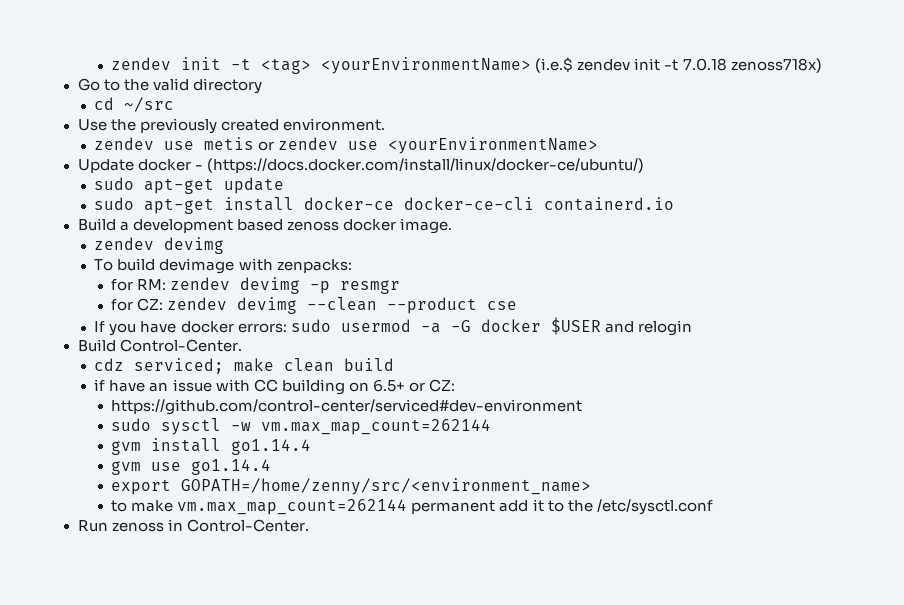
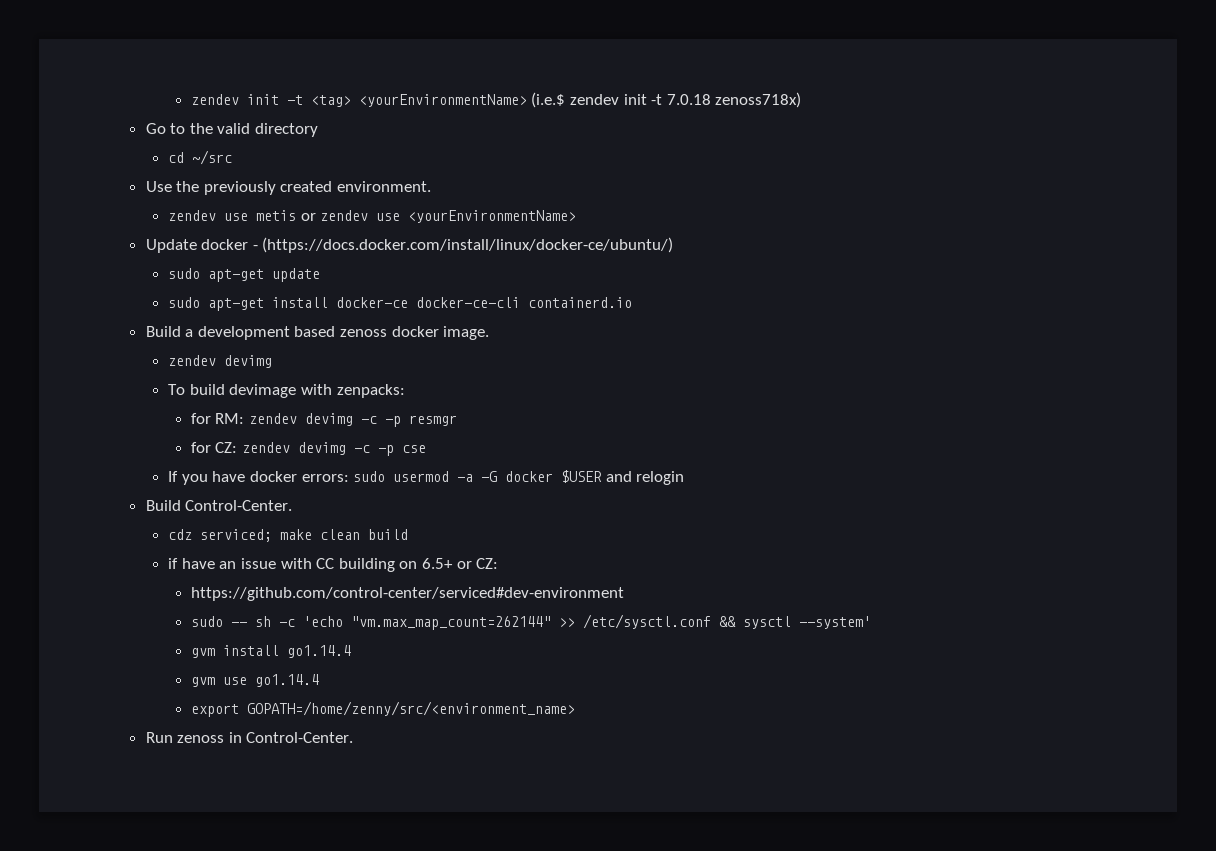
(301, 285) none -> [361,416,378,424] -c
[307,297,478,314] --clean --product -> [354,445,395,456] -c -p
[161,418,492,435] sysctl -w vm.max_map_count=262144 -> [230,614,871,630] -- sh -c 'echo "vm.max_map_count=262144" >> /etc/sysctl.conf && sysctl --system'
[111,499,713,515] // to make vm.max_map_count=262144 permanent add it to the /etc/sysctl.conf -> (575, 708) none

